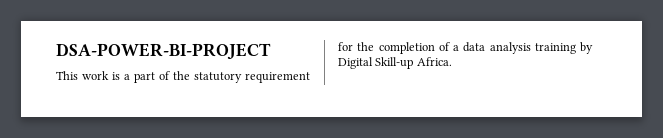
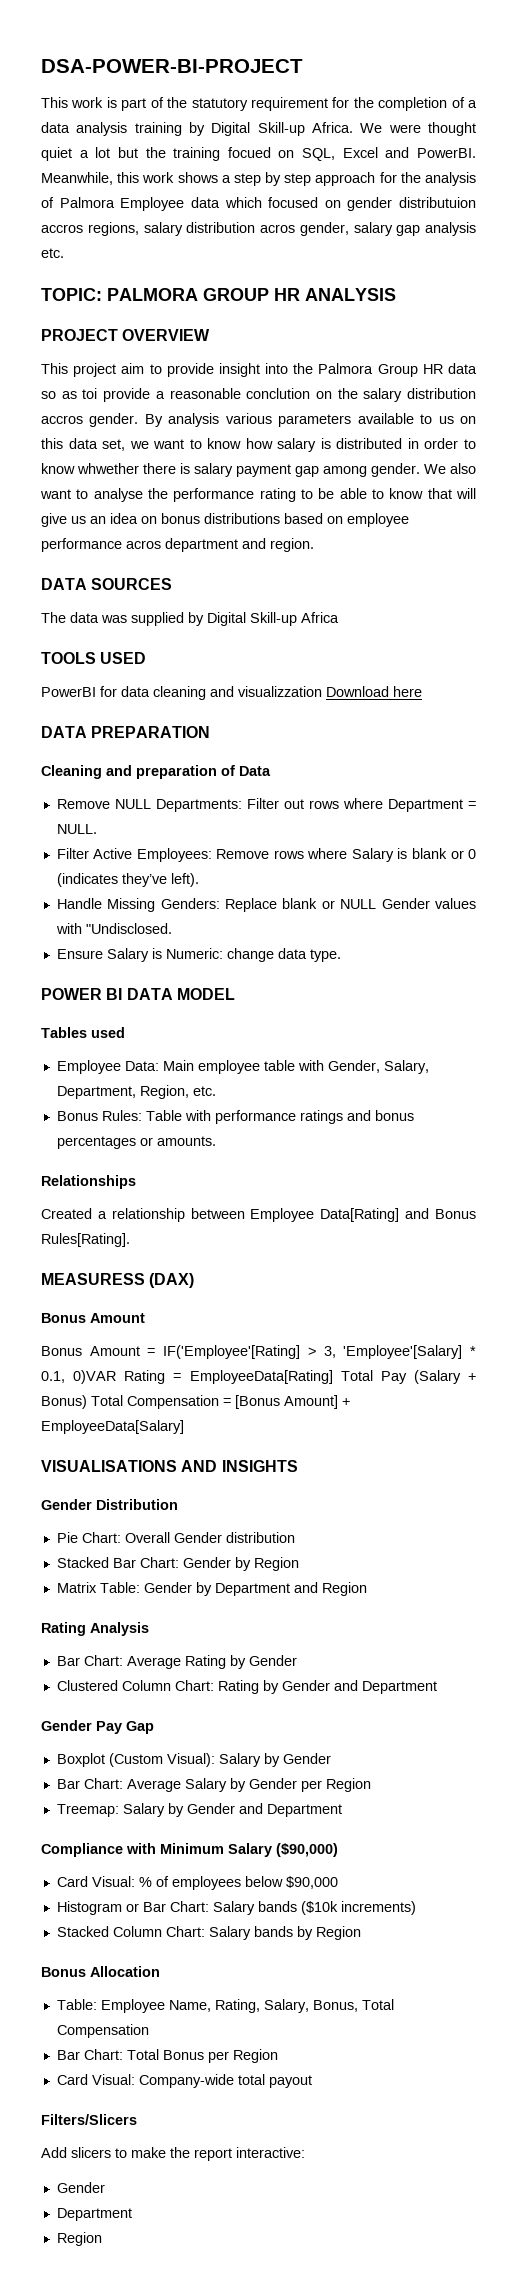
[124,74,130,80] a -> (117, 102) none
(452, 61) none -> [360,122,476,136] [41,147,476,161] [41,172,477,186] [41,197,476,211] [41,222,476,236] [41,248,64,258] [41,288,396,301] [41,329,211,341] [41,363,478,377] [41,388,476,402] [41,413,477,427] [41,438,477,452] [41,463,476,477] [40,488,476,502] [41,513,409,527] [41,538,314,552] [41,578,173,590] [41,612,339,626] [41,652,147,664] [41,686,422,700] [41,726,211,738] [41,765,271,779] [56,798,477,812] [56,824,97,834] [56,848,476,862] [56,873,199,887] [56,898,477,912] [55,923,172,934] [56,948,341,962] [41,988,235,1000] [41,1027,125,1038] [56,1060,429,1074] [56,1085,216,1099] [56,1110,414,1124] [56,1136,216,1149] [41,1175,136,1189] [41,1208,476,1222] [41,1233,130,1247] [41,1273,195,1288] [41,1313,145,1323] [41,1345,476,1359] [41,1370,476,1384] [41,1395,350,1409] [41,1420,184,1434] [41,1460,298,1472] [41,1499,178,1510] [56,1532,295,1543] [56,1557,299,1571] [56,1582,367,1596] [41,1622,149,1636] [56,1655,297,1669] [56,1680,437,1694] [41,1720,154,1734] [56,1753,331,1767] [56,1778,371,1792] [56,1803,342,1817] [41,1843,338,1857] [56,1876,338,1890] [56,1901,416,1915] [56,1926,361,1940] [41,1966,160,1977] [56,1999,394,2013] [56,2024,149,2038] [56,2049,278,2063] [56,2074,312,2088] [41,2114,137,2125] [41,2147,305,2161] [56,2182,105,2193] [56,2208,132,2221] [56,2232,102,2246] We were thought quiet a lot but the training focued on SQL, Excel and PowerBI. Meanwhile, this work shows a step by step approach for the analysis of Palmora Employee data which focused on gender distributuion accros regions, salary distribution acros gender, salary gap analysis etc. // TOPIC: PALMORA GROUP HR ANALYSIS // PROJECT OVERVIEW // This project aim to provide insight into the Palmora Group HR data so as toi provide a reasonable conclution on the salary distribution accros gender. By analysis various parameters available to us on this data set, we want to know how salary is distributed in order to know whwether there is salary payment gap among gender. We also want to analyse the performance rating to be able to know that will give us an idea on bonus distributions based on employee performance acros department and region. // DATA SOURCES // The data was supplied by Digital Skill-up Africa // TOOLS USED // PowerBI for data cleaning and visualizzation Download here // DATA PREPARATION // Cleaning and preparation of Data // Remove NULL Departments: Filter out rows where Department = NULL. // Filter Active Employees: Remove rows where Salary is blank or 0 (indicates they’ve left). // Handle Missing Genders: Replace blank or NULL Gender values with "Undisclosed. // Ensure Salary is Numeric: change data type. // POWER BI DATA MODEL // Tables used // Employee Data: Main employee table with Gender, Salary, Department, Region, etc. // Bonus Rules: Table with performance ratings and bonus percentages or amounts. // Relationships // Created a relationship between Employee Data[Rating] and Bonus Rules[Rating]. // MEASURESS (DAX) // Bonus Amount // Bonus Amount = IF('Employee'[Rating] > 3, 'Employee'[Salary] * 0.1, 0)VAR Rating = EmployeeData[Rating] Total Pay (Salary + Bonus) Total Compensation = [Bonus Amount] + EmployeeData[Salary] // VISUALISATIONS AND INSIGHTS // Gender Distribution // Pie Chart: Overall Gender distribution // Stacked Bar Chart: Gender by Region // Matrix Table: Gender by Department and Region // Rating Analysis // Bar Chart: Average Rating by Gender // Clustered Column Chart: Rating by Gender and Department // Gender Pay Gap // Boxplot (Custom Visual): Salary by Gender // Bar Chart: Average Salary by Gender per Region // Treemap: Salary by Gender and Department // Compliance with Minimum Salary ($90,000) // Card Visual: % of employees below $90,000 // Histogram or Bar Chart: Salary bands ($10k increments) // Stacked Column Chart: Salary bands by Region // Bonus Allocation // Table: Employee Name, Rating, Salary, Bonus, Total Compensation // Bar Chart: Total Bonus per Region // Card Visual: Company-wide total payout // Filters/Slicers // Add slicers to make the report interactive: // Gender // Department // Region

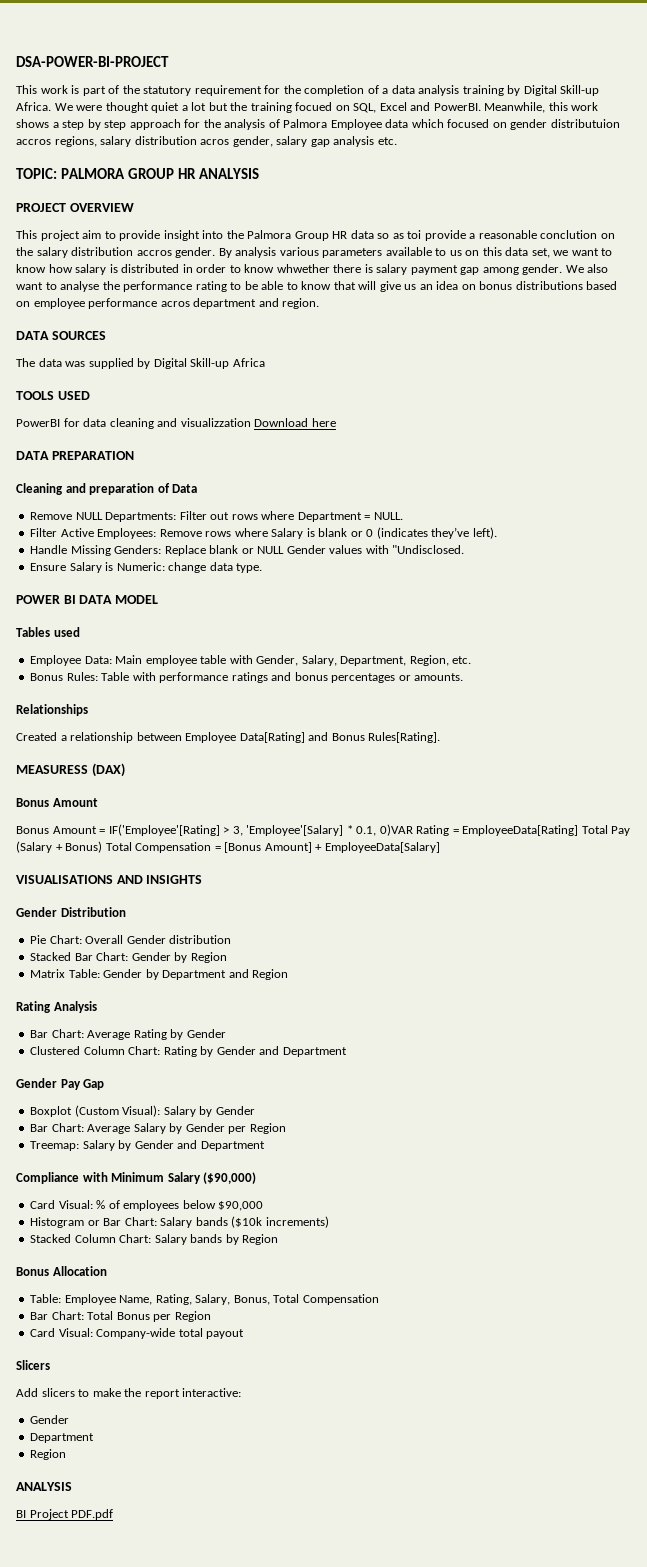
[41,2114,137,2125] Filters/Slicers -> [16,1360,50,1370] Slicers
(102, 2239) none -> [16,1482,72,1491] [16,1509,114,1520] // ANALYSIS // BI Project PDF.pdf

